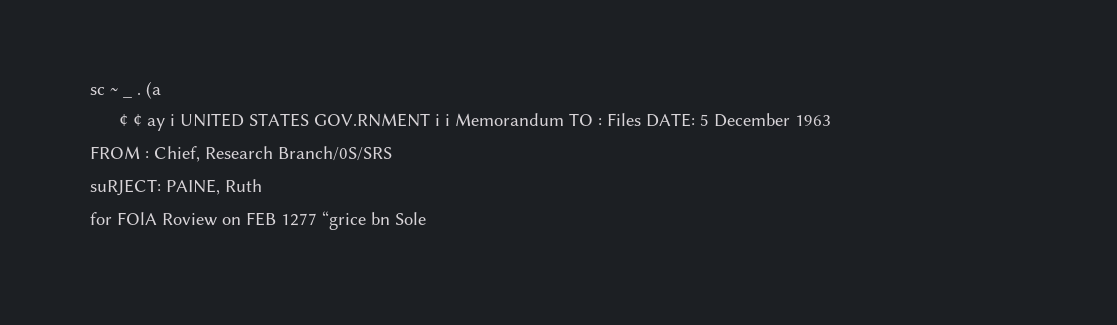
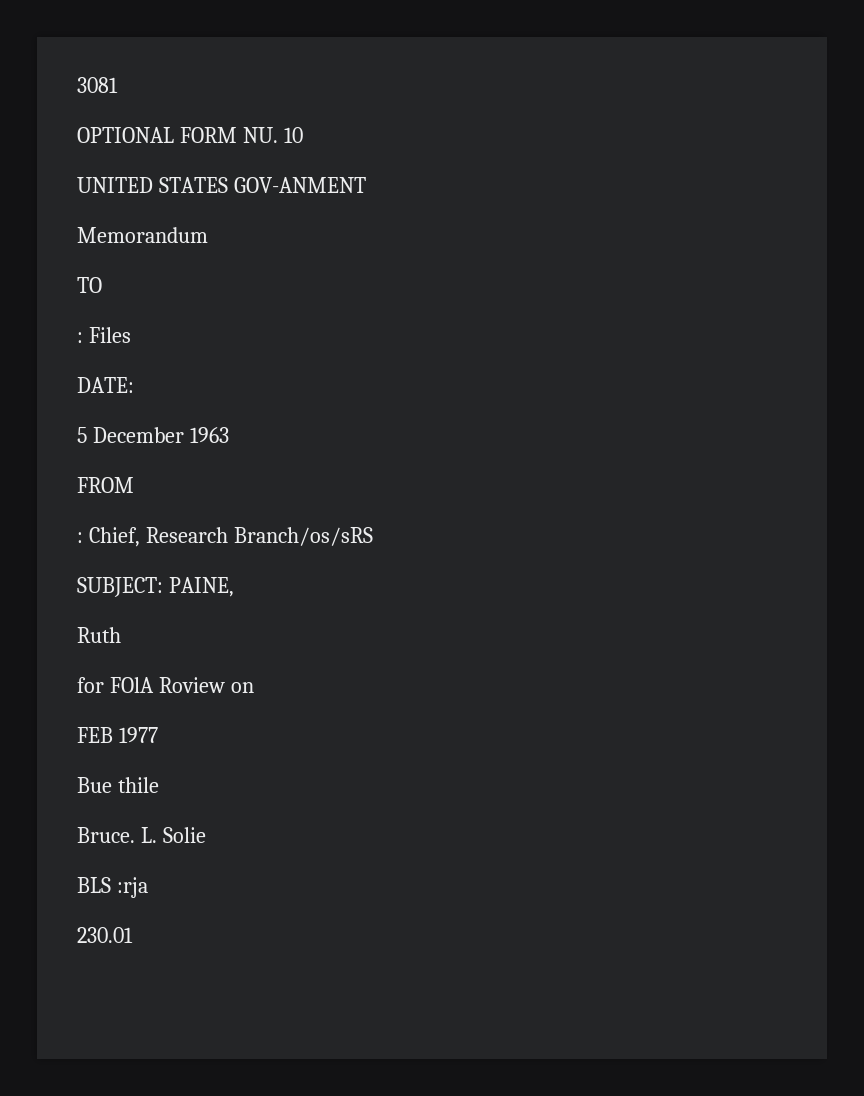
[90,87,118,95] [123,95,132,98] [137,81,161,99] [118,113,450,131] sc ~ _ . (a // ¢ ¢ ay i UNITED STATES GOV.RNMENT i i -> [77,77,118,93] [77,127,303,143] [77,177,366,193] 3081 // OPTIONAL FORM NU. 10 // UNITED STATES GOV-ANMENT //
(564, 119) none -> (208, 235) //
(593, 119) none -> (102, 285) //
(641, 119) none -> (131, 335) //
(695, 120) none -> (134, 385) //
(140, 152) none -> (134, 485) //
[278,146,392,161] [90,179,161,196] Branch/0S/SRS // suRJECT: -> [233,527,373,546] [77,577,163,597] Branch/os/sRS // SUBJECT:
(220, 187) none -> (234, 587) //
[246,211,426,230] FEB 1277 “grice bn Sole -> [77,727,158,743] [77,777,159,793] [77,827,206,843] [77,877,148,898] [77,927,133,943] // FEB 1977 // Bue thile // Bruce. L. Solie // BLS :rja // 230.01

